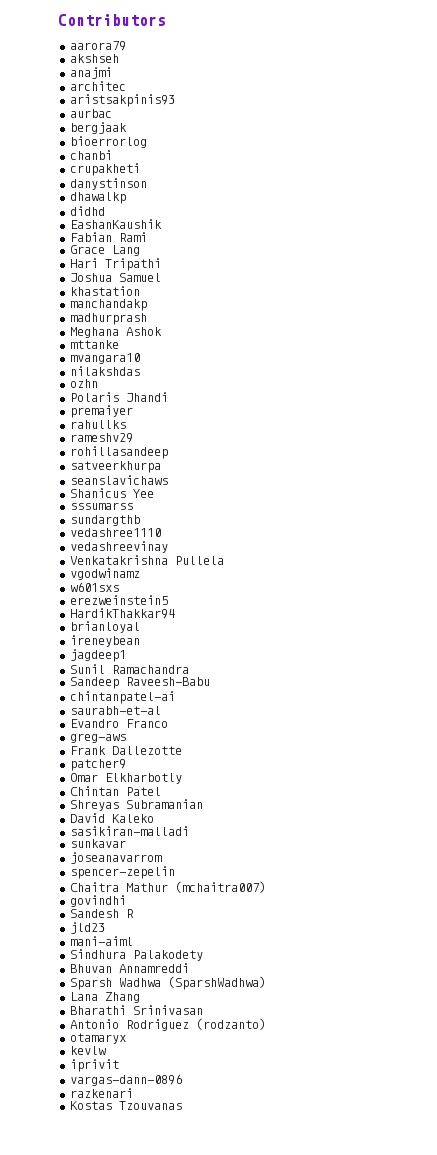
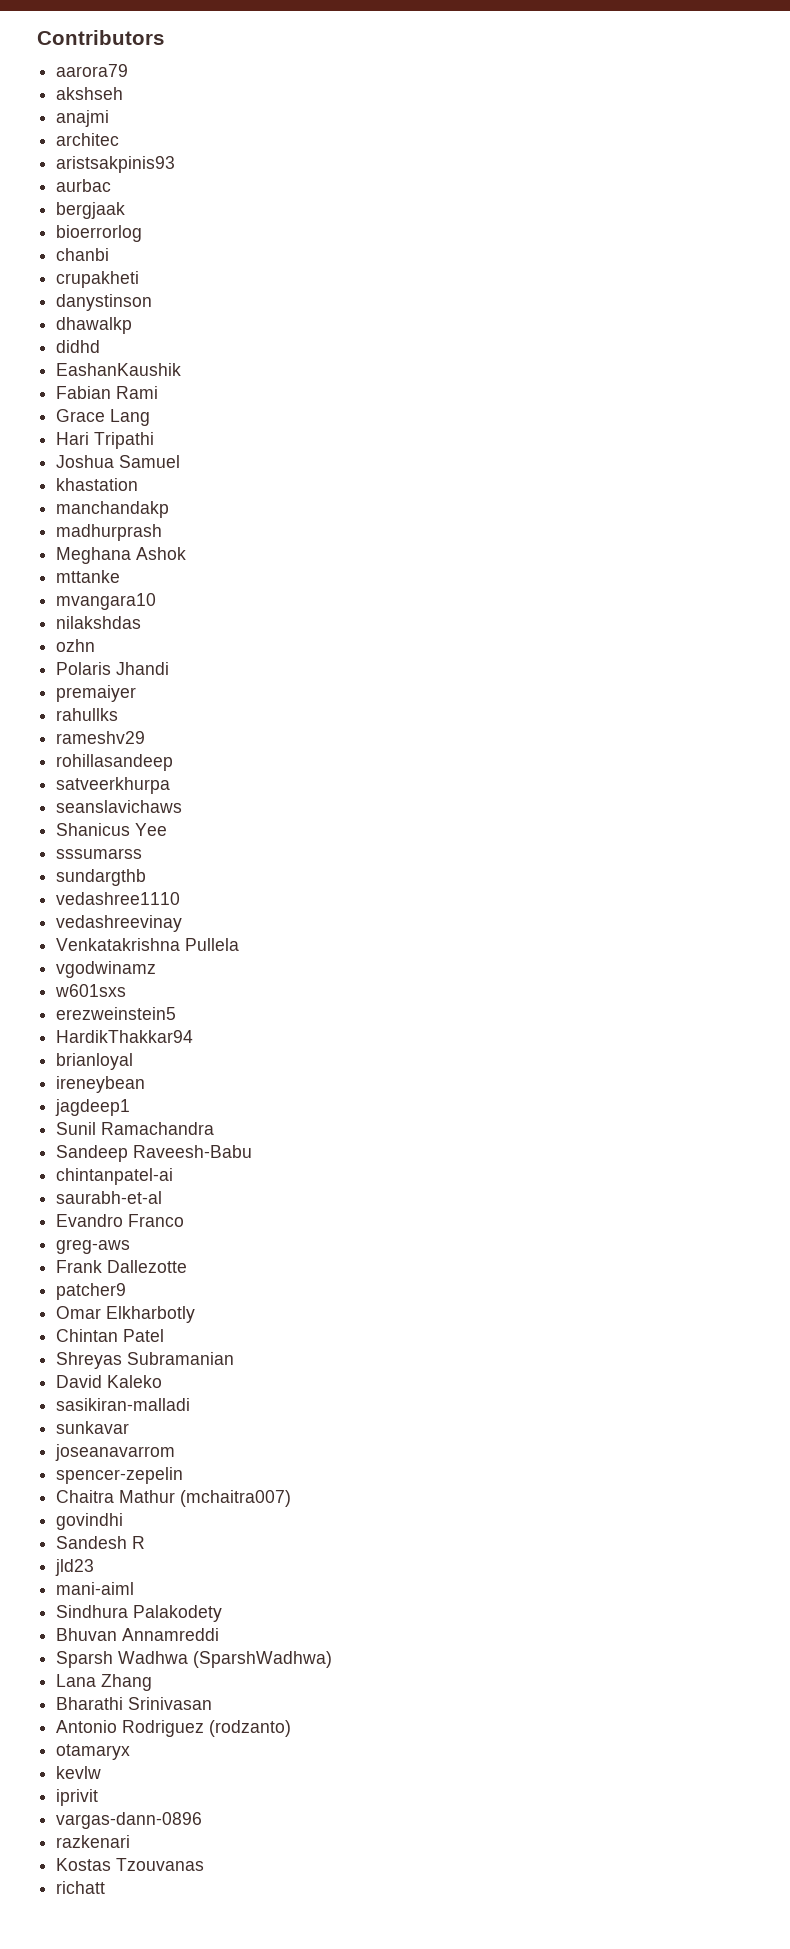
(182, 1105) none -> [56,1881,106,1894] // richatt

